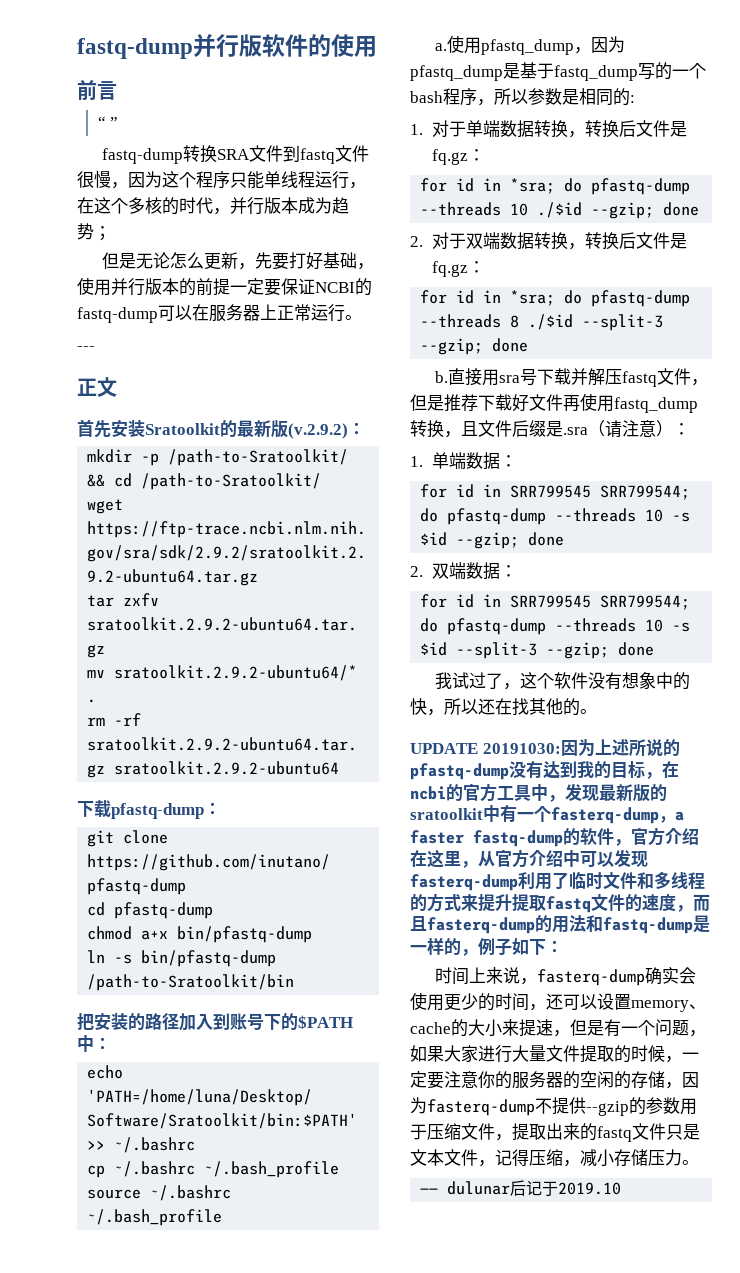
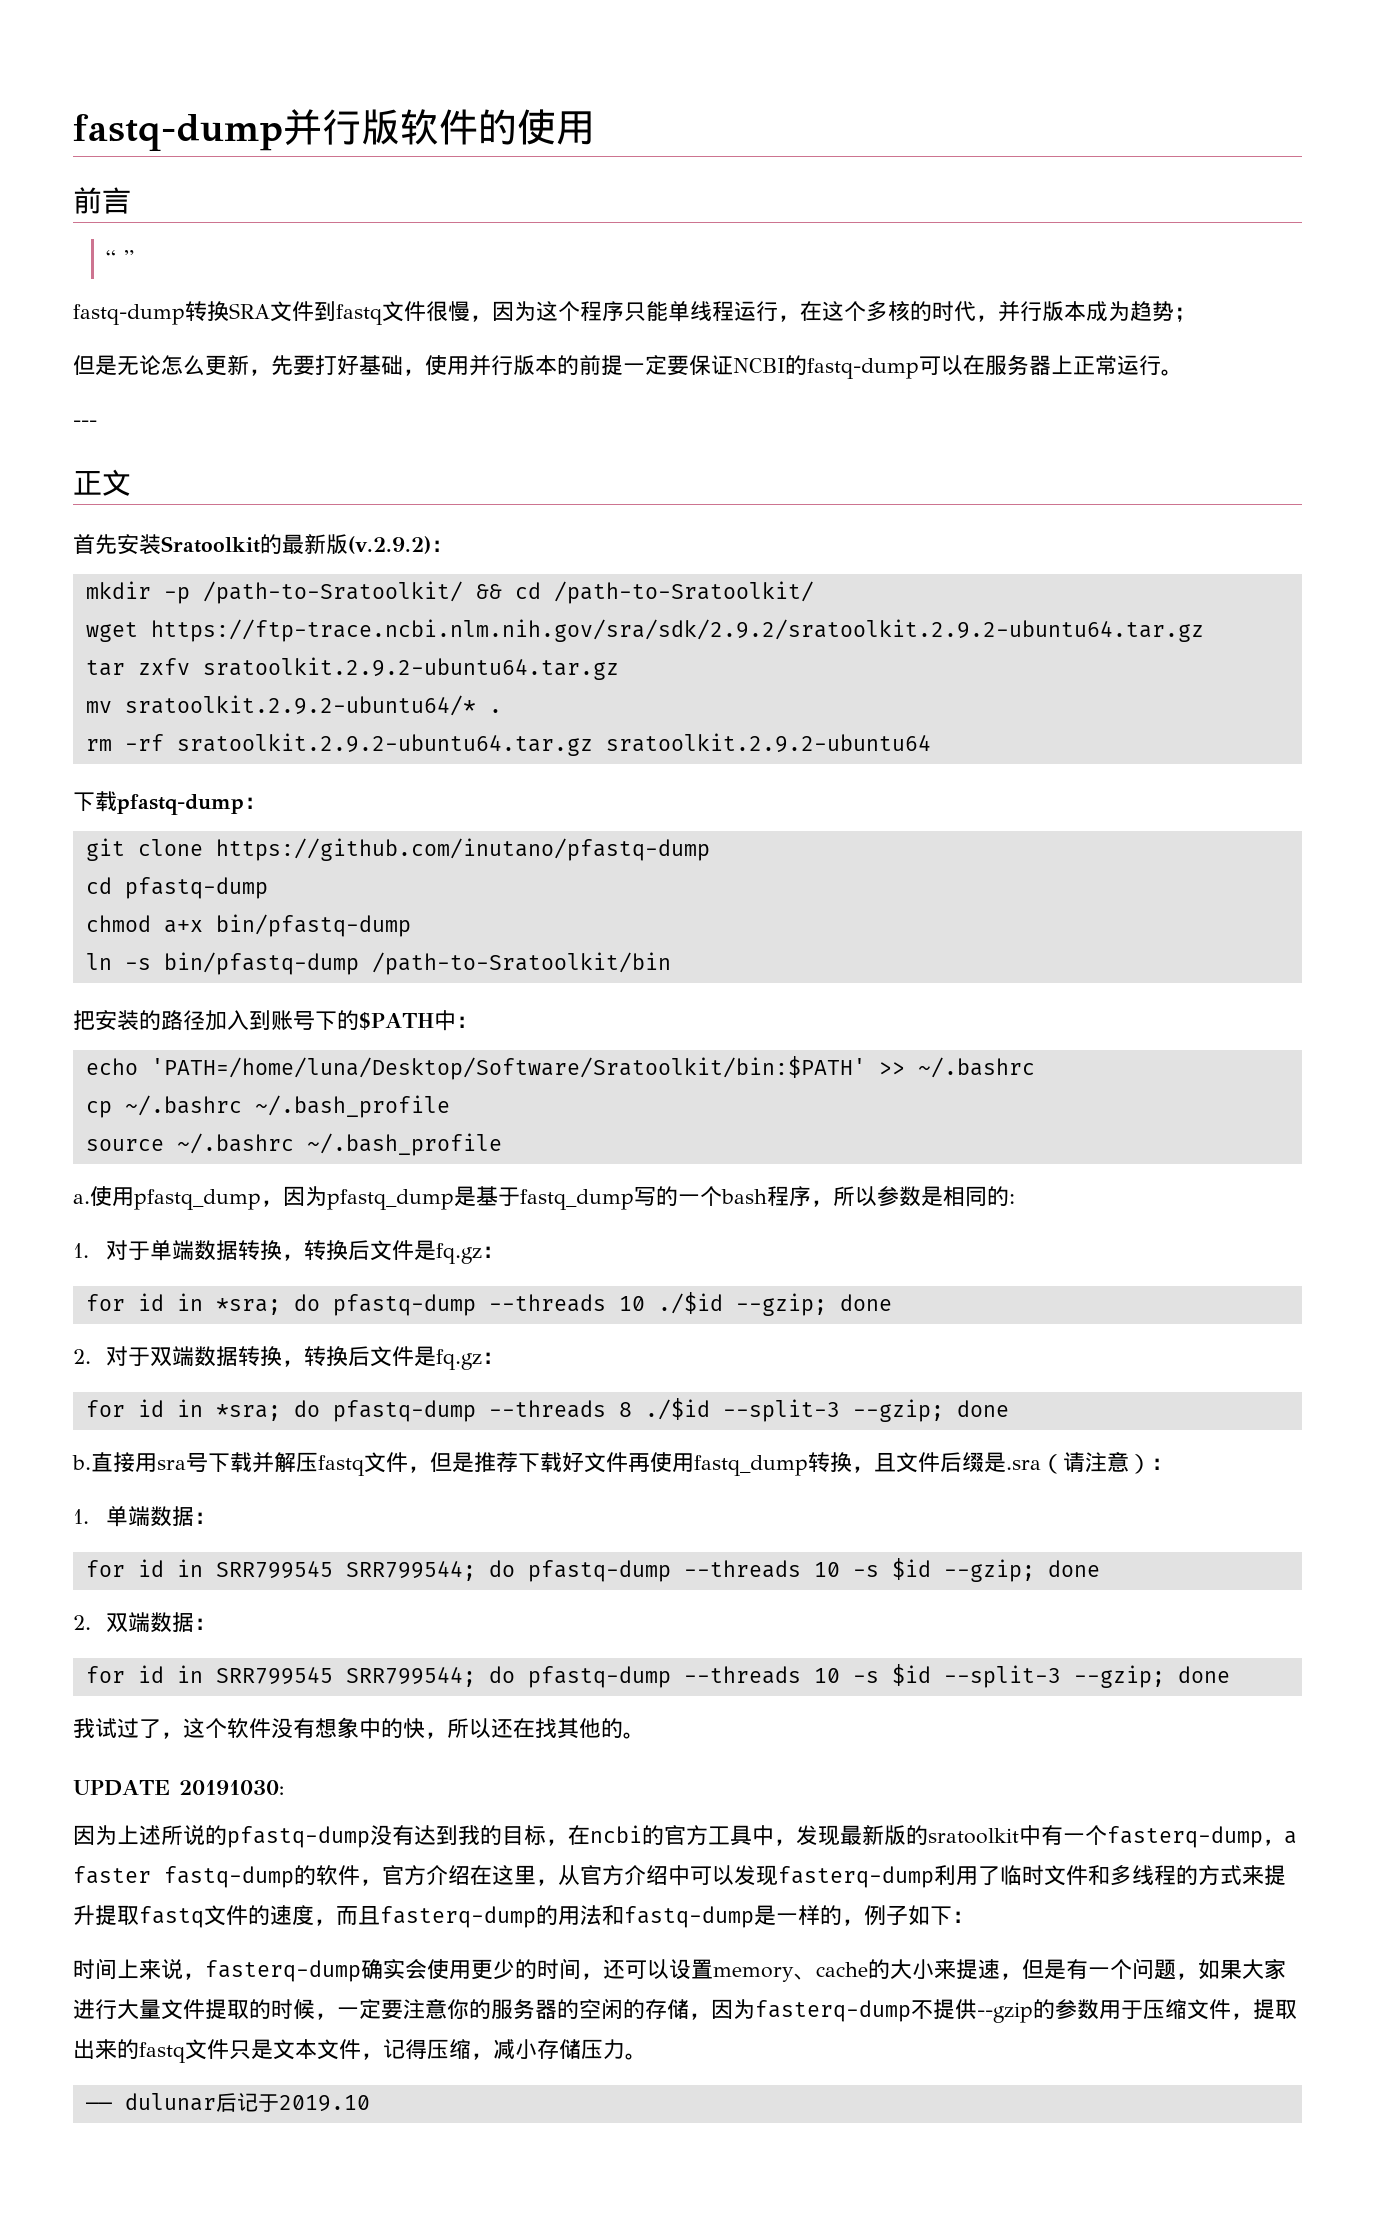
(561, 748) none -> (284, 1787) //

